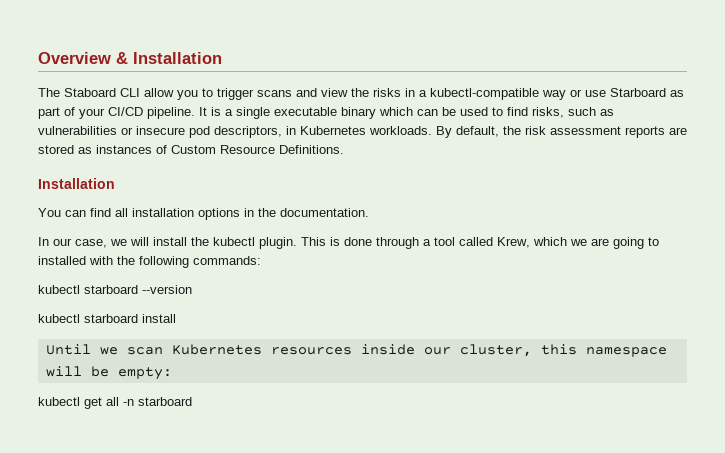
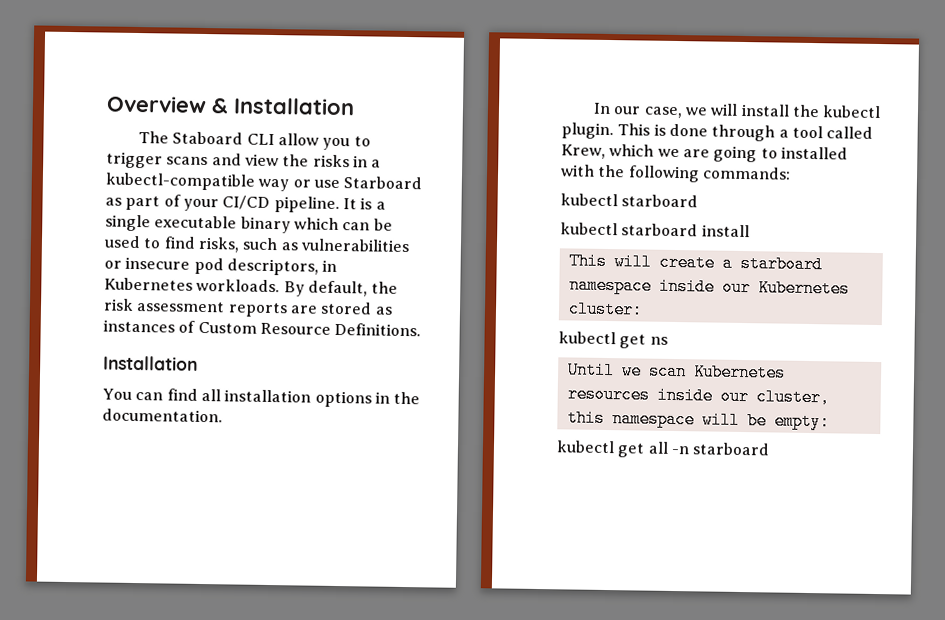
[142,285,192,294] --version -> (699, 201) none
(176, 318) none -> [568,252,823,274] [568,276,850,298] [567,300,643,319] [558,331,668,349] // This will create a starboard namespace inside our Kubernetes cluster: // kubectl get ns

